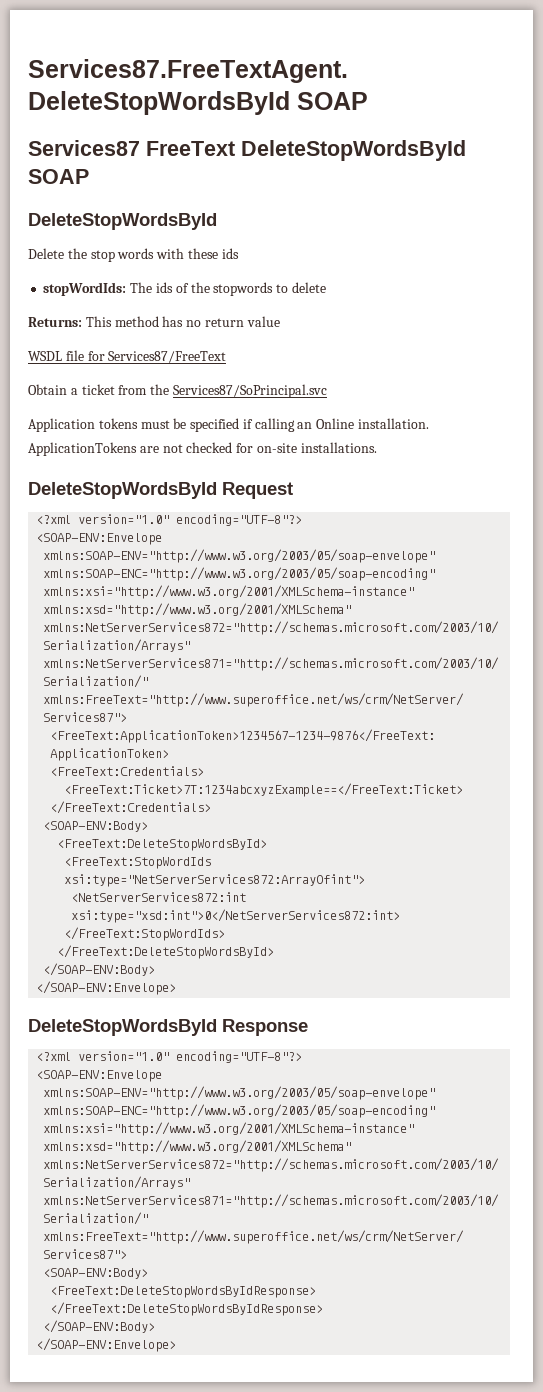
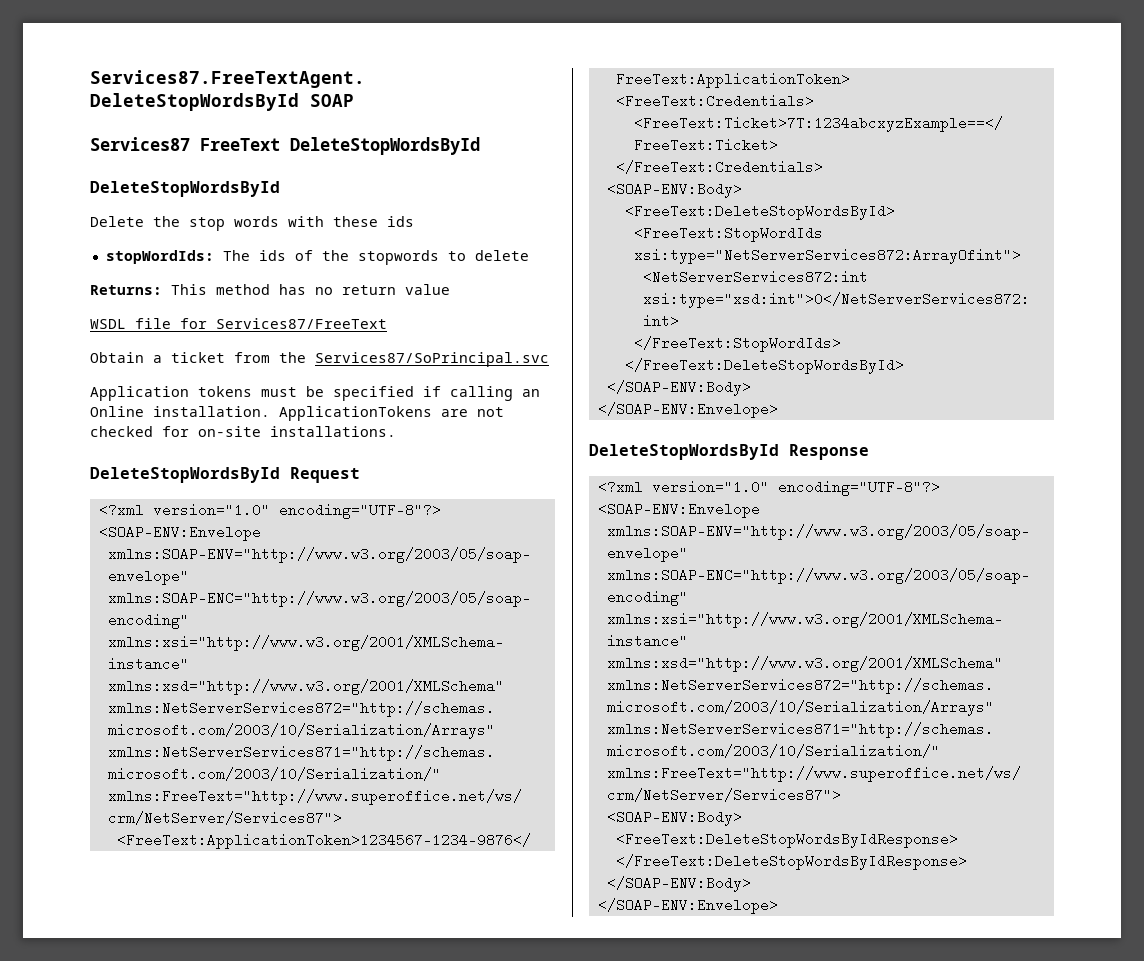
[28,169,89,184] SOAP -> (480, 146) none

